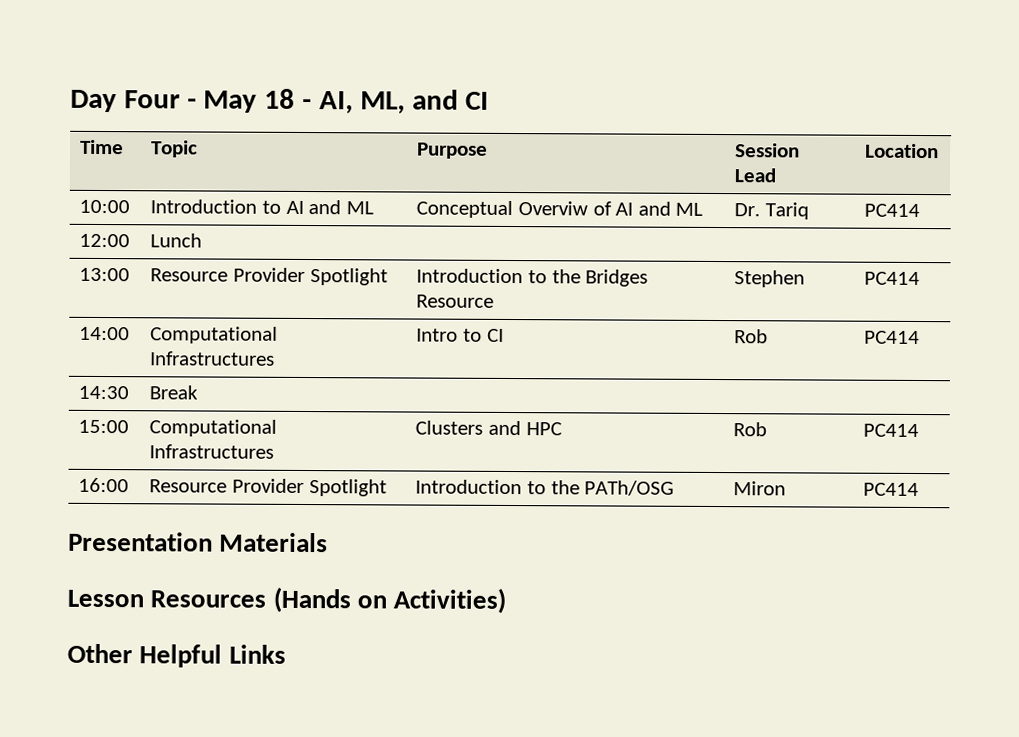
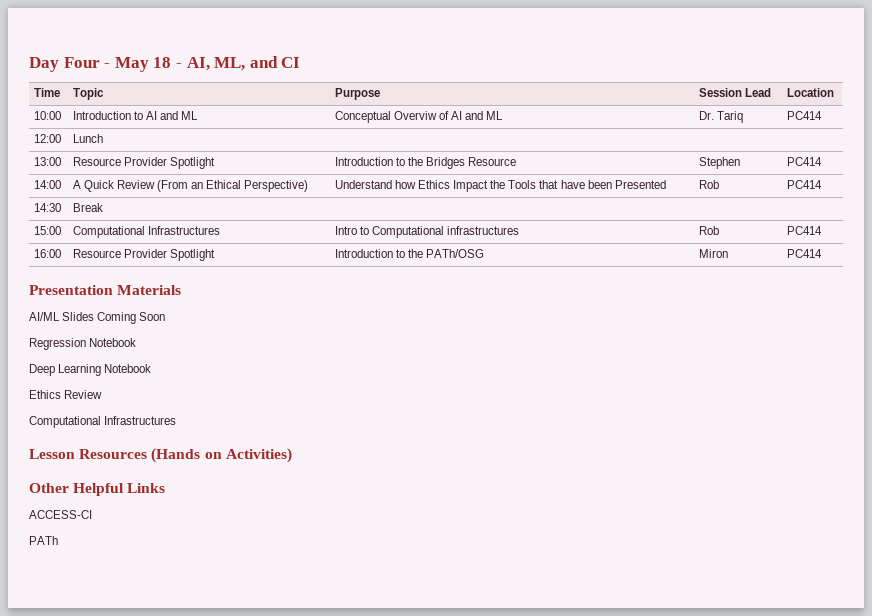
[150,326,279,344] [150,351,276,366] [416,328,504,342] Computational Infrastructures | Intro to CI -> [72,180,309,192] [334,180,666,192] A Quick Review (From an Ethical Perspective) | Understand how Ethics Impact the Tools that have been Presented
[415,420,562,436] Clusters and HPC -> [334,226,520,238] Intro to Computational infrastructures
(329, 542) none -> [29,312,166,324] [29,338,137,350] [29,364,152,376] [29,390,103,399] [29,416,177,428] // AI/ML Slides Coming Soon // Regression Notebook // Deep Learning Notebook // Ethics Review // Computational Infrastructures
(286, 654) none -> [29,510,92,519] [29,536,58,545] // ACCESS-CI // PATh

